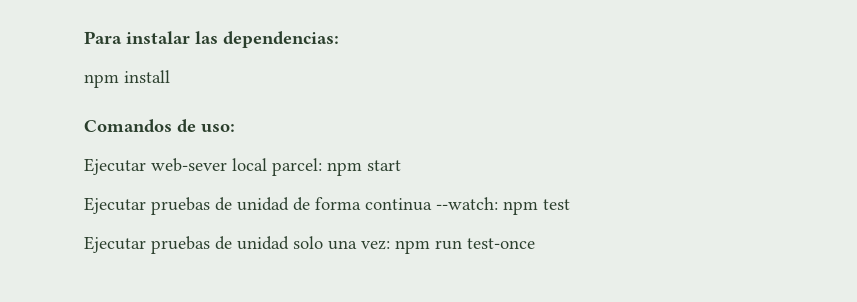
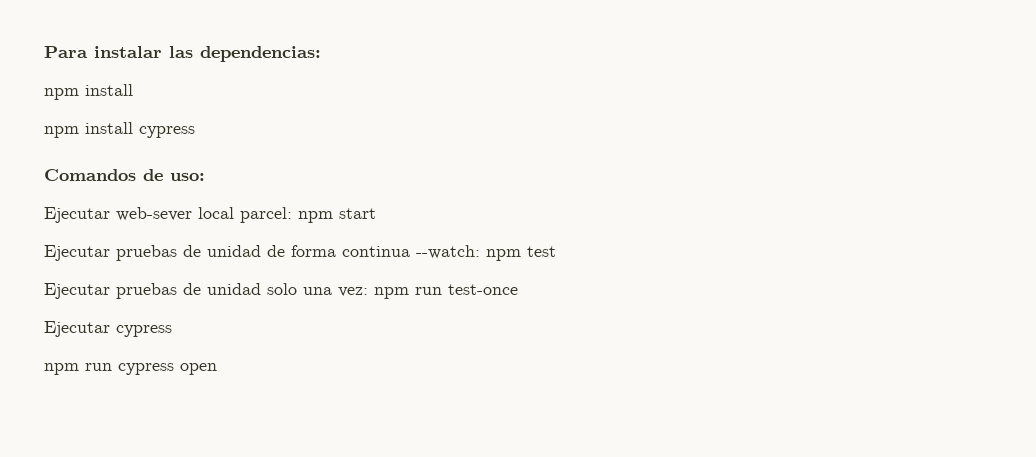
(170, 76) none -> [44,122,195,138] // npm install cypress
(535, 243) none -> [44,321,172,337] [44,363,217,375] // Ejecutar cypress // npm run cypress open

